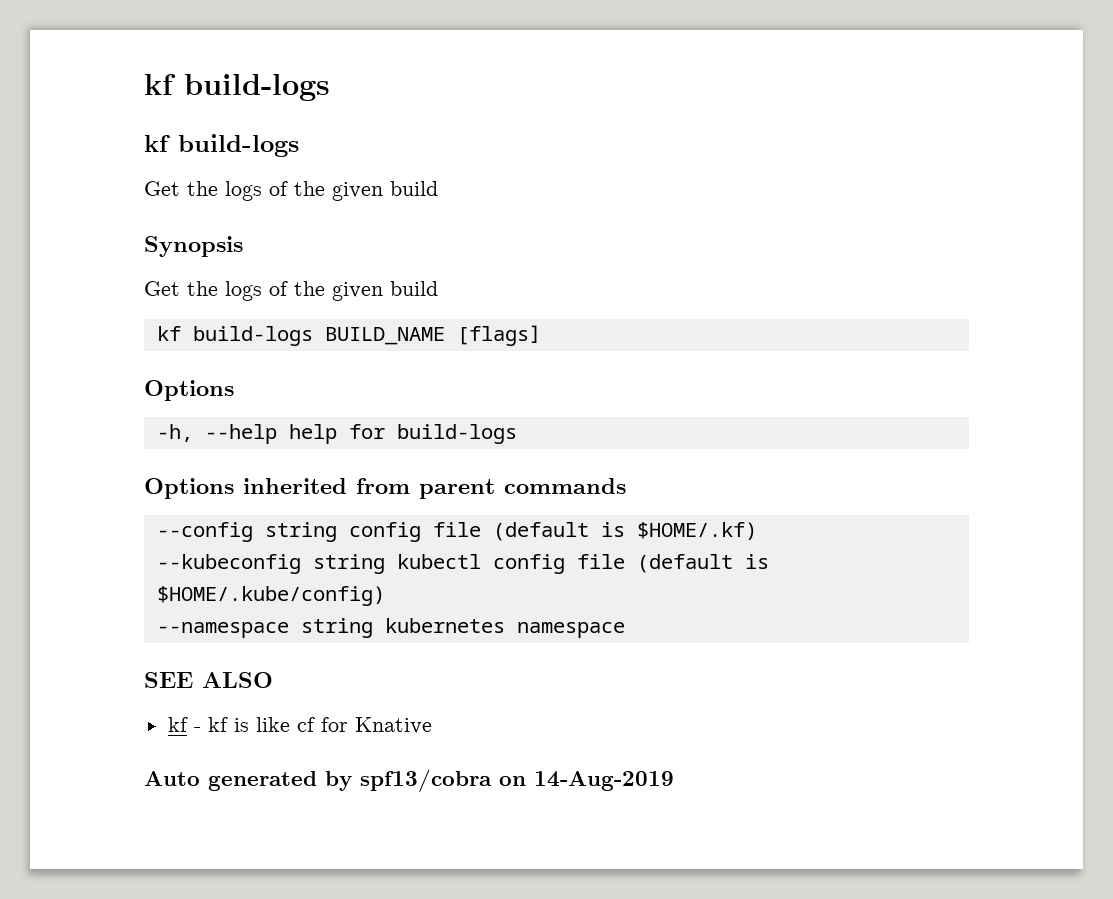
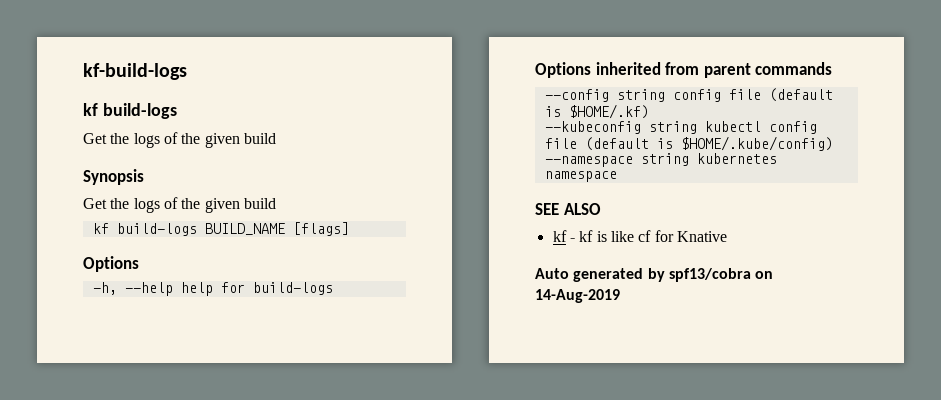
[144,74,330,101] kf build-logs -> [83,63,187,80] kf-build-logs

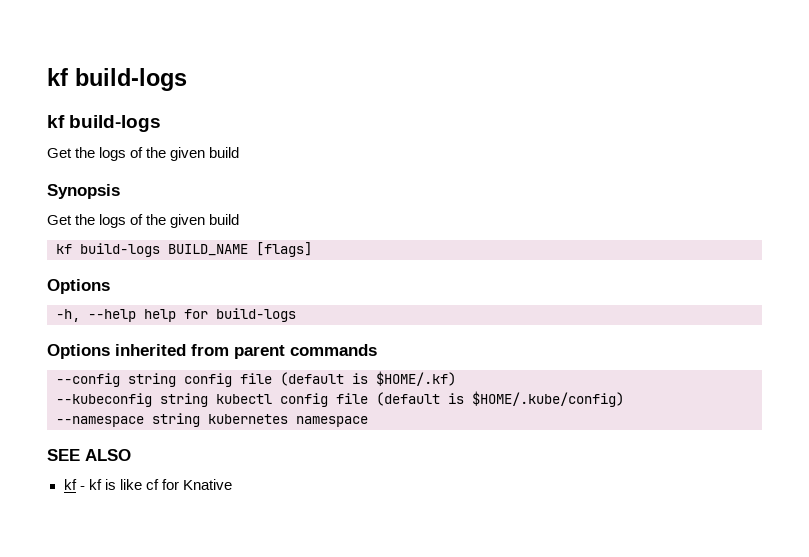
[83,63,187,80] kf-build-logs -> [47,68,187,91] kf build-logs
[535,268,774,282] [535,289,620,303] // Auto generated by spf13/cobra on 14-Aug-2019 -> (232, 484) none

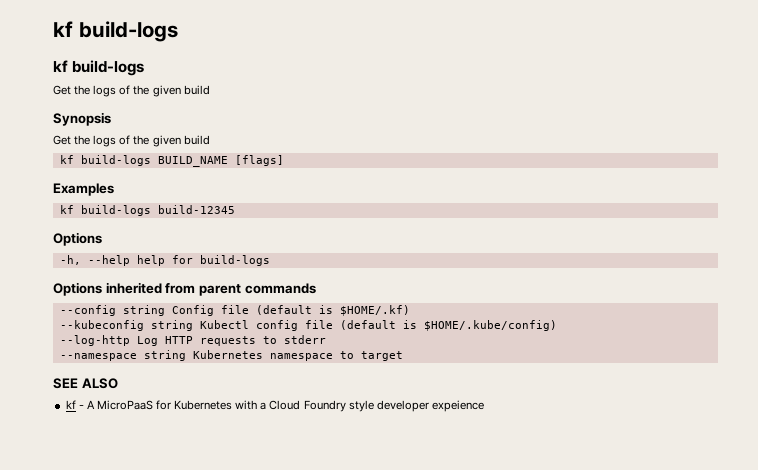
(312, 249) none -> [53,183,114,196] [59,205,235,216] // Examples // kf build-logs build-12345
[184,373,232,387] config -> [171,305,214,316] Config
[216,394,272,404] kubectl -> [199,320,249,329] Kubectl
(624, 399) none -> [59,335,326,346] // --log-http Log HTTP requests to stderr
[208,414,288,424] kubernetes -> [192,350,263,359] Kubernetes
(368, 421) none -> [339,351,403,361] to target
[88,479,232,490] kf is like cf for Knative -> [86,400,484,412] A MicroPaaS for Kubernetes with a Cloud Foundry style developer expeience

